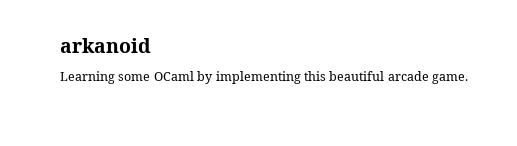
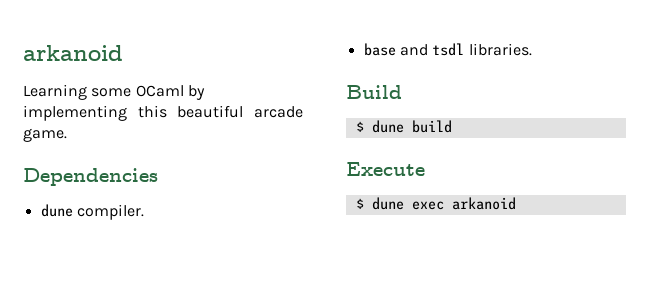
(468, 79) none -> [23,168,158,186] [40,204,144,220] [363,43,532,56] [346,85,402,99] [355,120,452,133] [346,162,425,176] [355,197,516,210] // Dependencies // dune compiler. // base and tsdl libraries. // Build // $ dune build // Execute // $ dune exec arkanoid

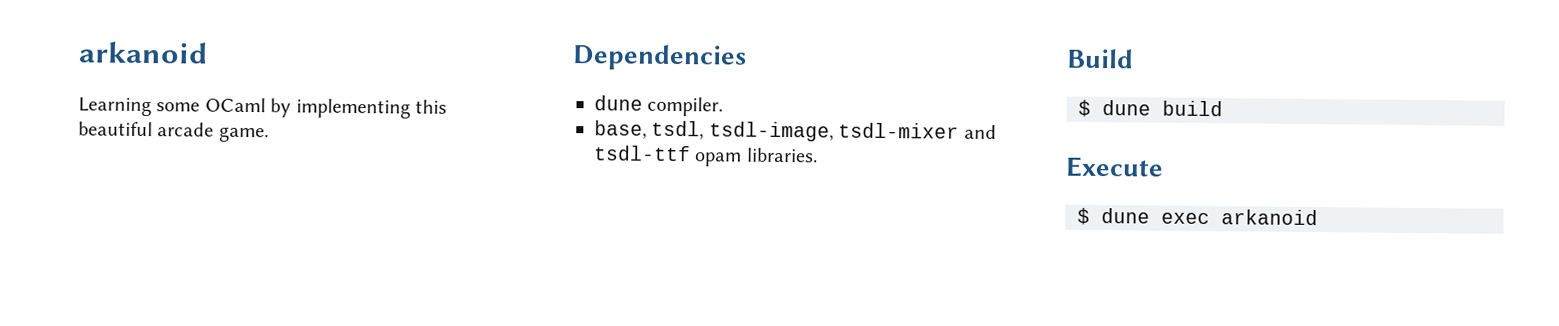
[363,43,465,56] base and tsdl -> [594,120,997,142] [594,145,743,167] base, tsdl, tsdl-image, tsdl-mixer and tsdl-ttf opam

